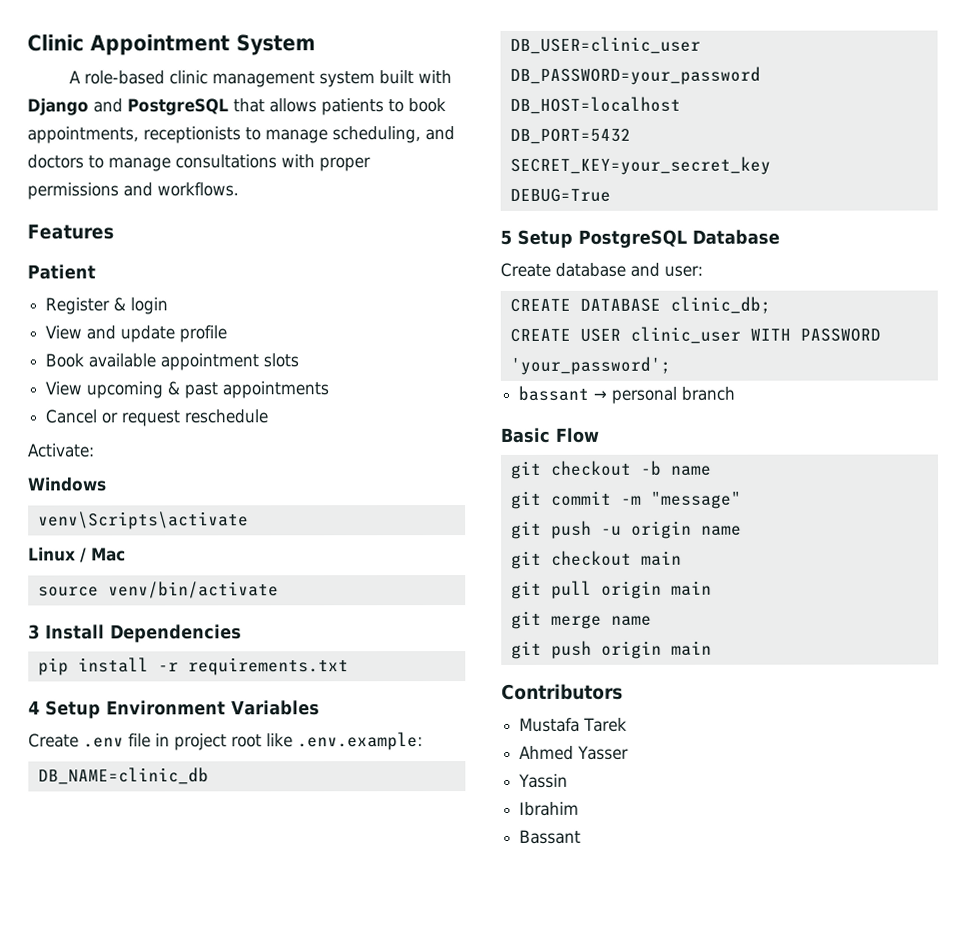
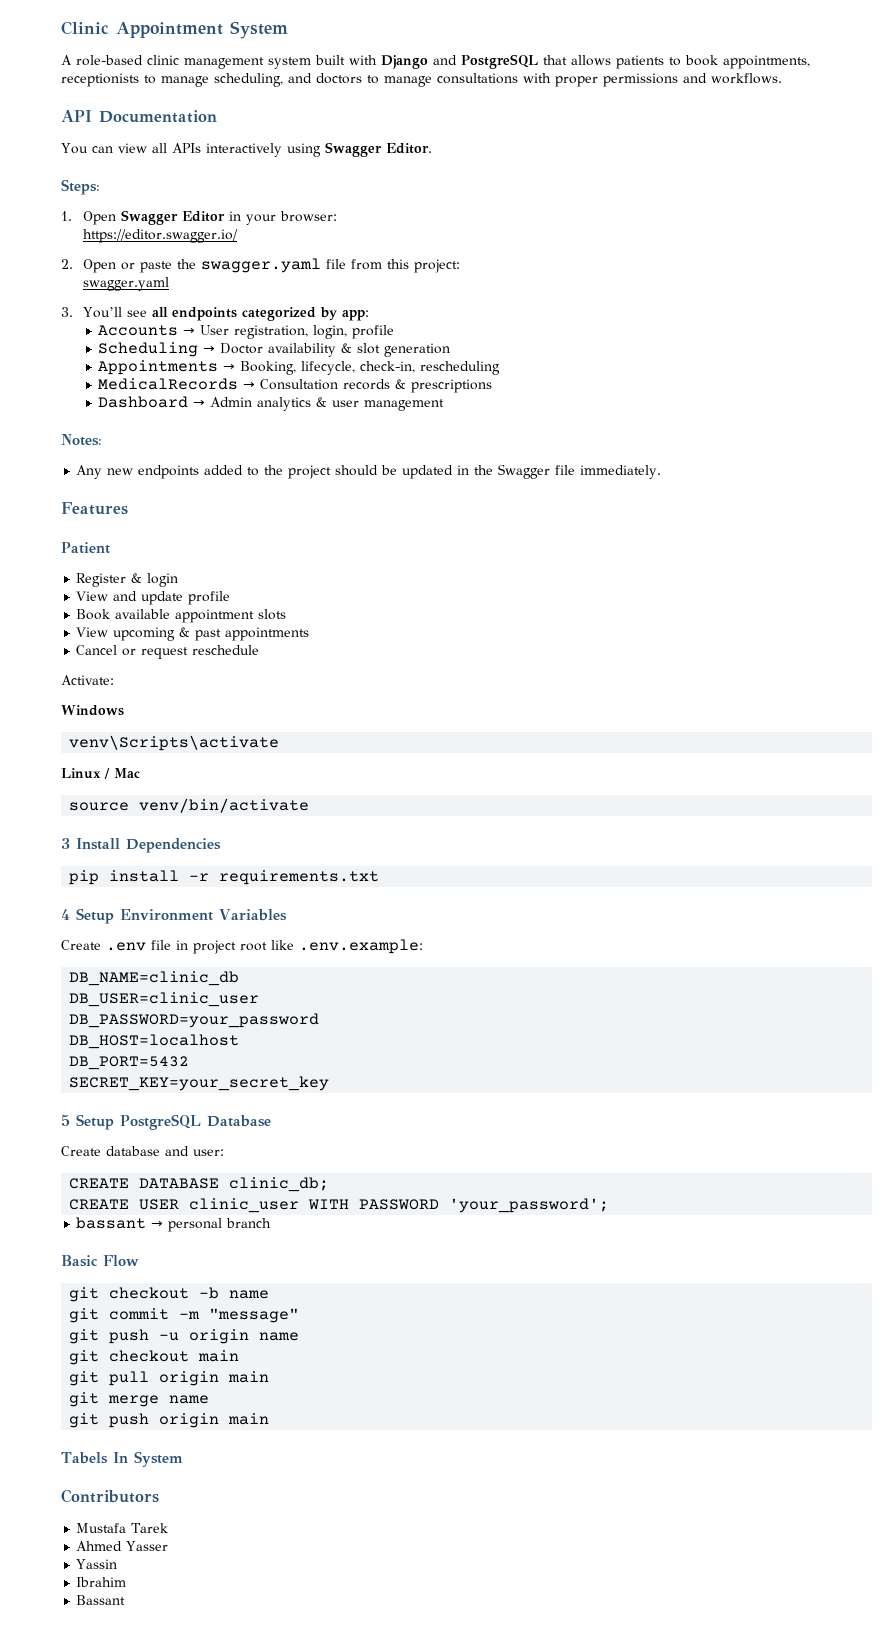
(239, 189) none -> [61,110,217,123] [61,142,432,157] [61,179,100,195] [61,210,337,225] [82,229,238,243] [61,258,460,273] [82,277,169,291] [61,307,369,321] [98,325,395,339] [98,342,451,357] [98,360,501,375] [98,378,493,393] [98,396,445,411] [61,434,102,446] [76,464,662,479] // API Documentation // You can view all APIs interactively using Swagger Editor. // Steps: // 1. Open Swagger Editor in your browser: // https://editor.swagger.io/ // 2. Open or paste the swagger.yaml file from this project: // swagger.yaml // 3. You’ll see all endpoints categorized by app: // Accounts → User registration, login, profile // Scheduling → Doctor availability & slot generation // Appointments → Booking, lifecycle, check-in, rescheduling // MedicalRecords → Consultation records & prescriptions // Dashboard → Admin analytics & user management // Notes: // Any new endpoints added to the project should be updated in the Swagger file immediately.
[509,188,611,202] // DEBUG=True -> (330, 1083) none
(712, 648) none -> [61,1451,183,1467] // Tabels In System

